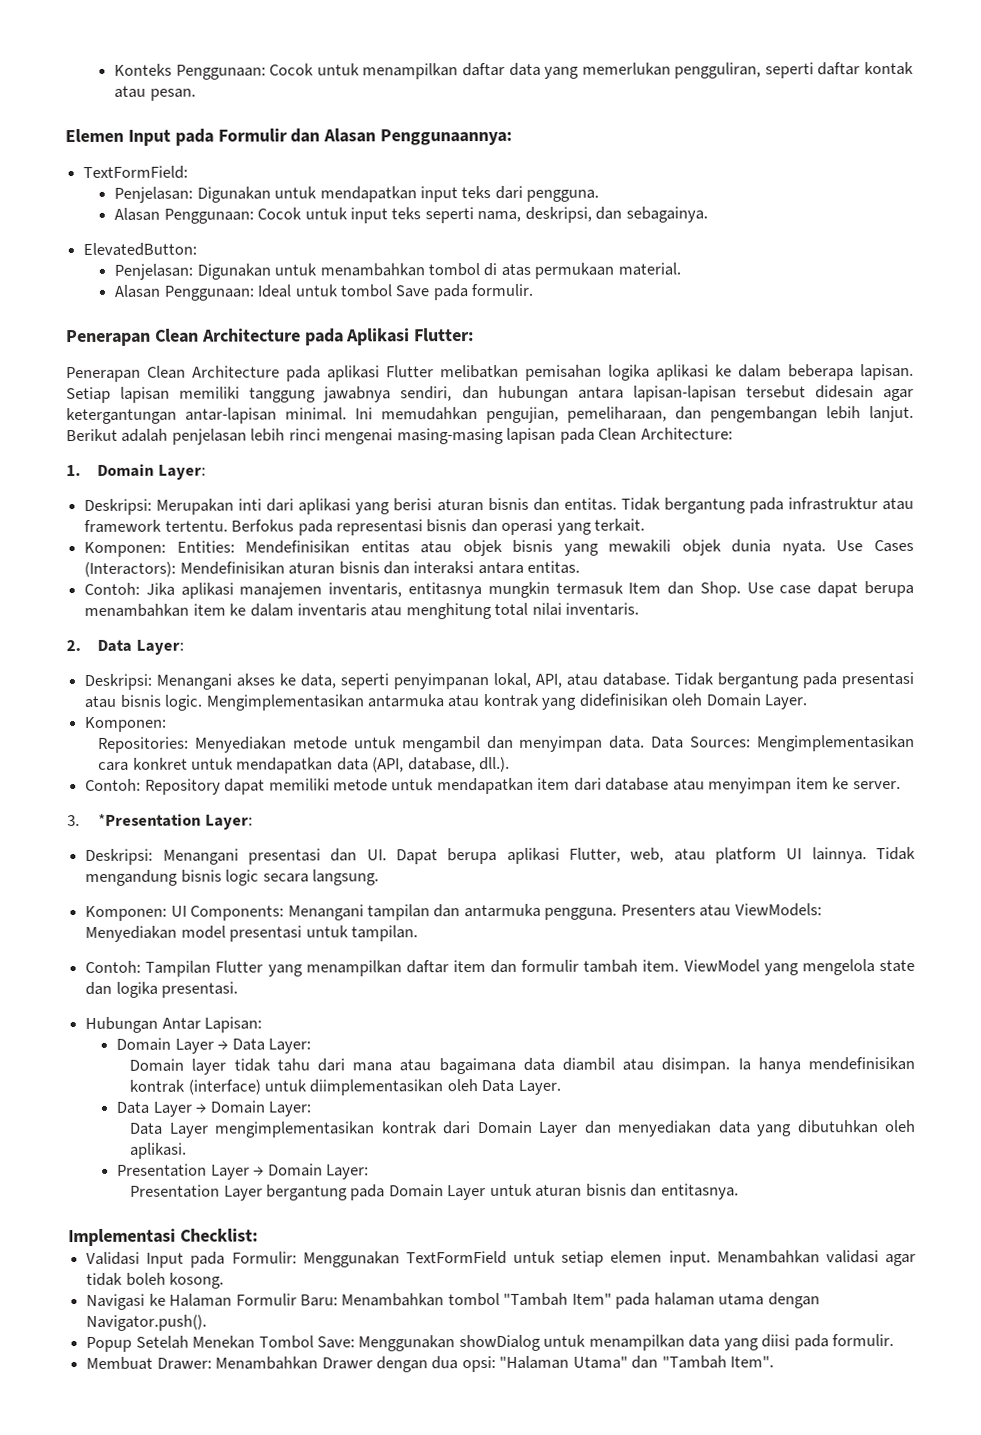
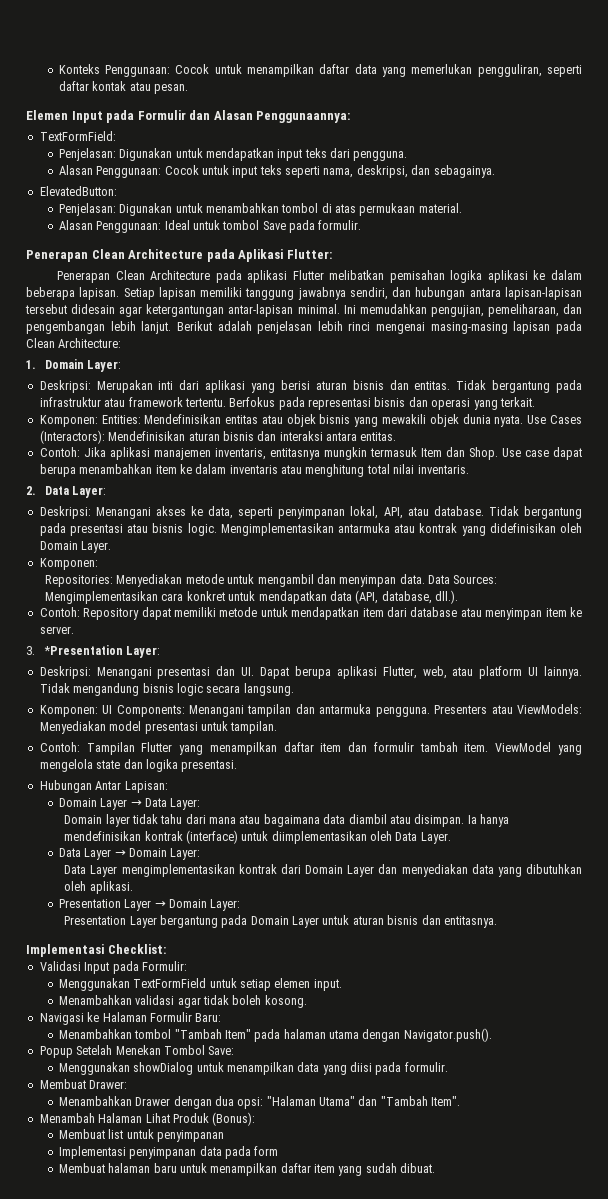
(297, 1257) none -> (187, 966) //
(711, 1258) none -> (342, 985) //
(338, 1300) none -> (222, 1017) //
(355, 1342) none -> (235, 1050) //
(212, 1363) none -> (128, 1084) //
(775, 1361) none -> [39,1112,256,1126] [58,1129,224,1142] [58,1146,279,1159] [58,1163,436,1176] // Menambah Halaman Lihat Produk (Bonus): // Membuat list untuk penyimpanan // Implementasi penyimpanan data pada form // Membuat halaman baru untuk menampilkan daftar item yang sudah dibuat.

